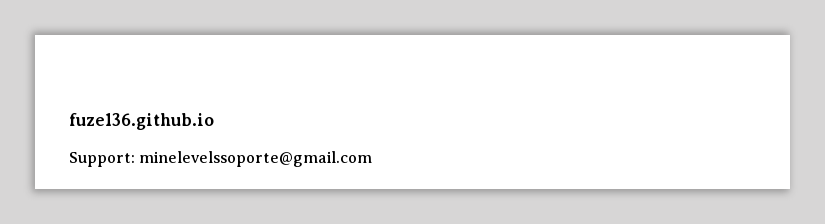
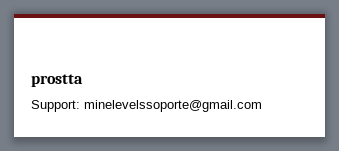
[69,113,214,130] fuze136.github.io -> [31,74,83,87] prostta

